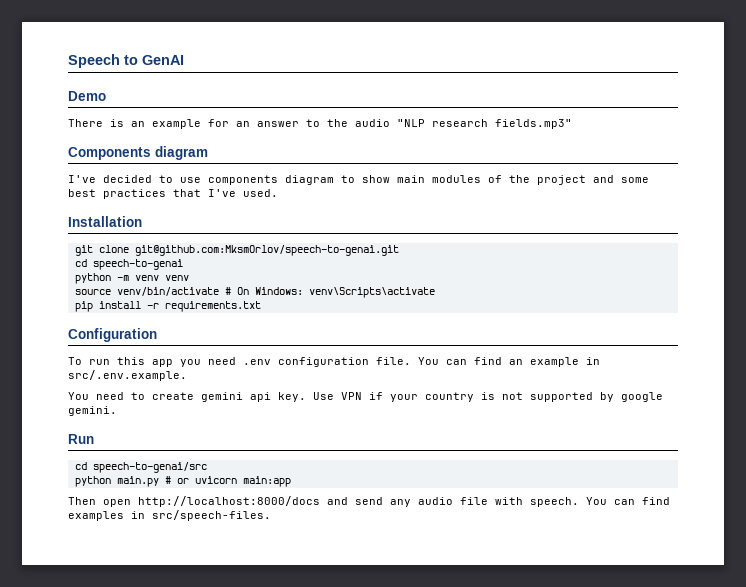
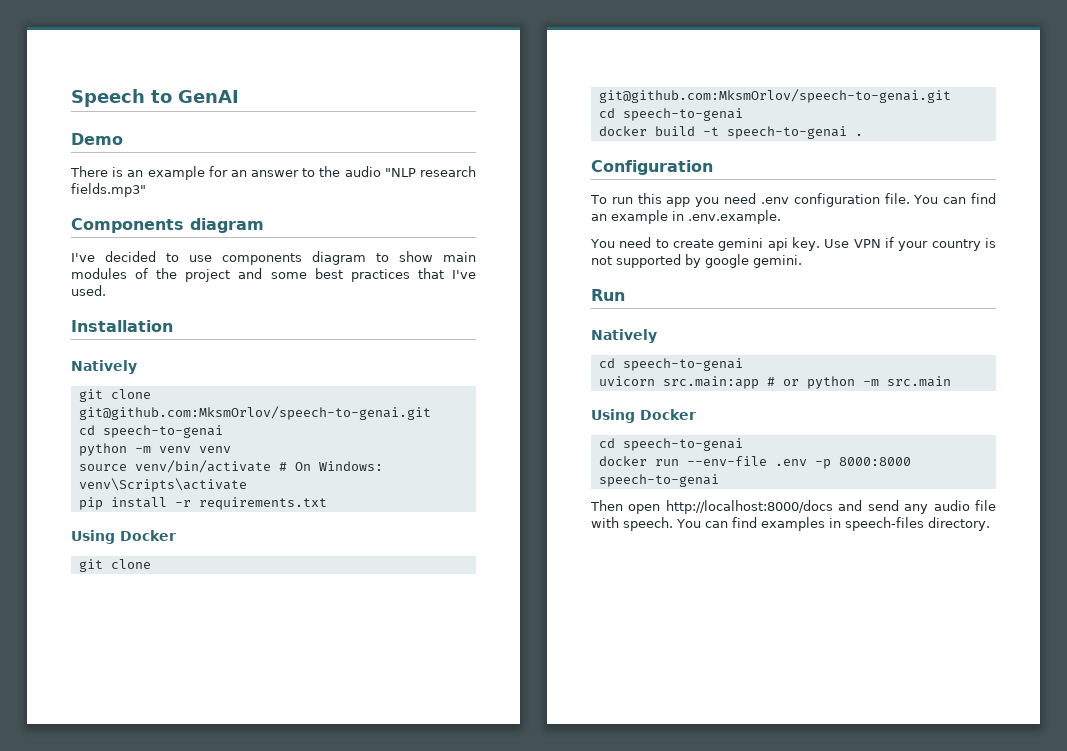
(142, 221) none -> [71,360,137,374] // Natively
(261, 306) none -> [71,530,176,544] [78,559,151,572] [598,89,951,103] [598,108,743,121] [598,126,863,139] // Using Docker // git clone git@github.com:MksmOrlov/speech-to-genai.git // cd speech-to-genai // docker build -t speech-to-genai .
[68,370,187,381] src/.env.example. -> [688,210,781,224] .env.example.
[74,462,207,473] [74,476,291,487] // cd speech-to-genai/src // python main.py # or uvicorn main:app -> [591,329,657,343] [598,358,743,371] [598,376,951,389] [591,409,696,423] [598,438,743,451] [598,456,911,469] [598,474,719,487] // Natively // cd speech-to-genai // uvicorn src.main:app # or python -m src.main // Using Docker // cd speech-to-genai // docker run --env-file .env -p 8000:8000 speech-to-genai
[152,510,271,521] src/speech-files. -> [844,517,990,531] speech-files directory.

